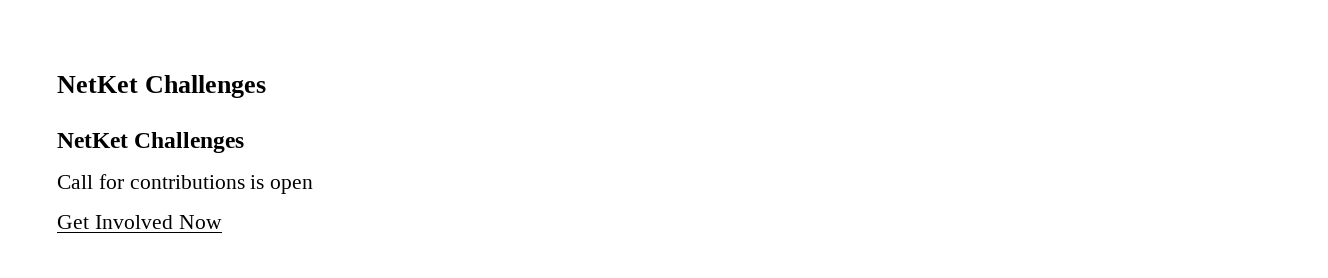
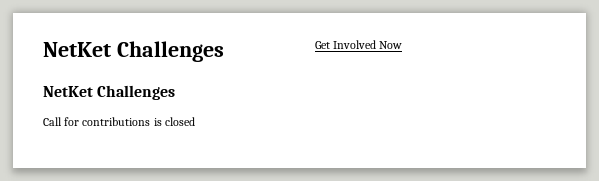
[270,179,314,194] open -> [164,117,195,126] closed

